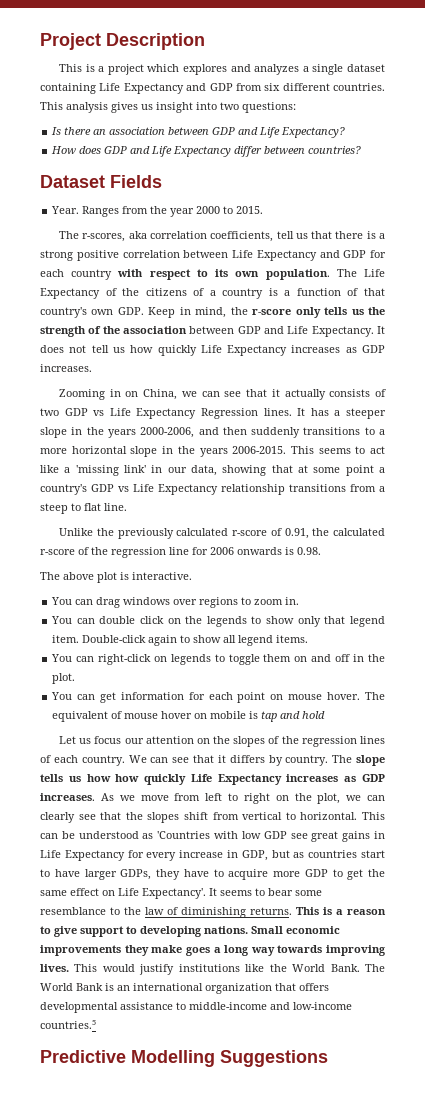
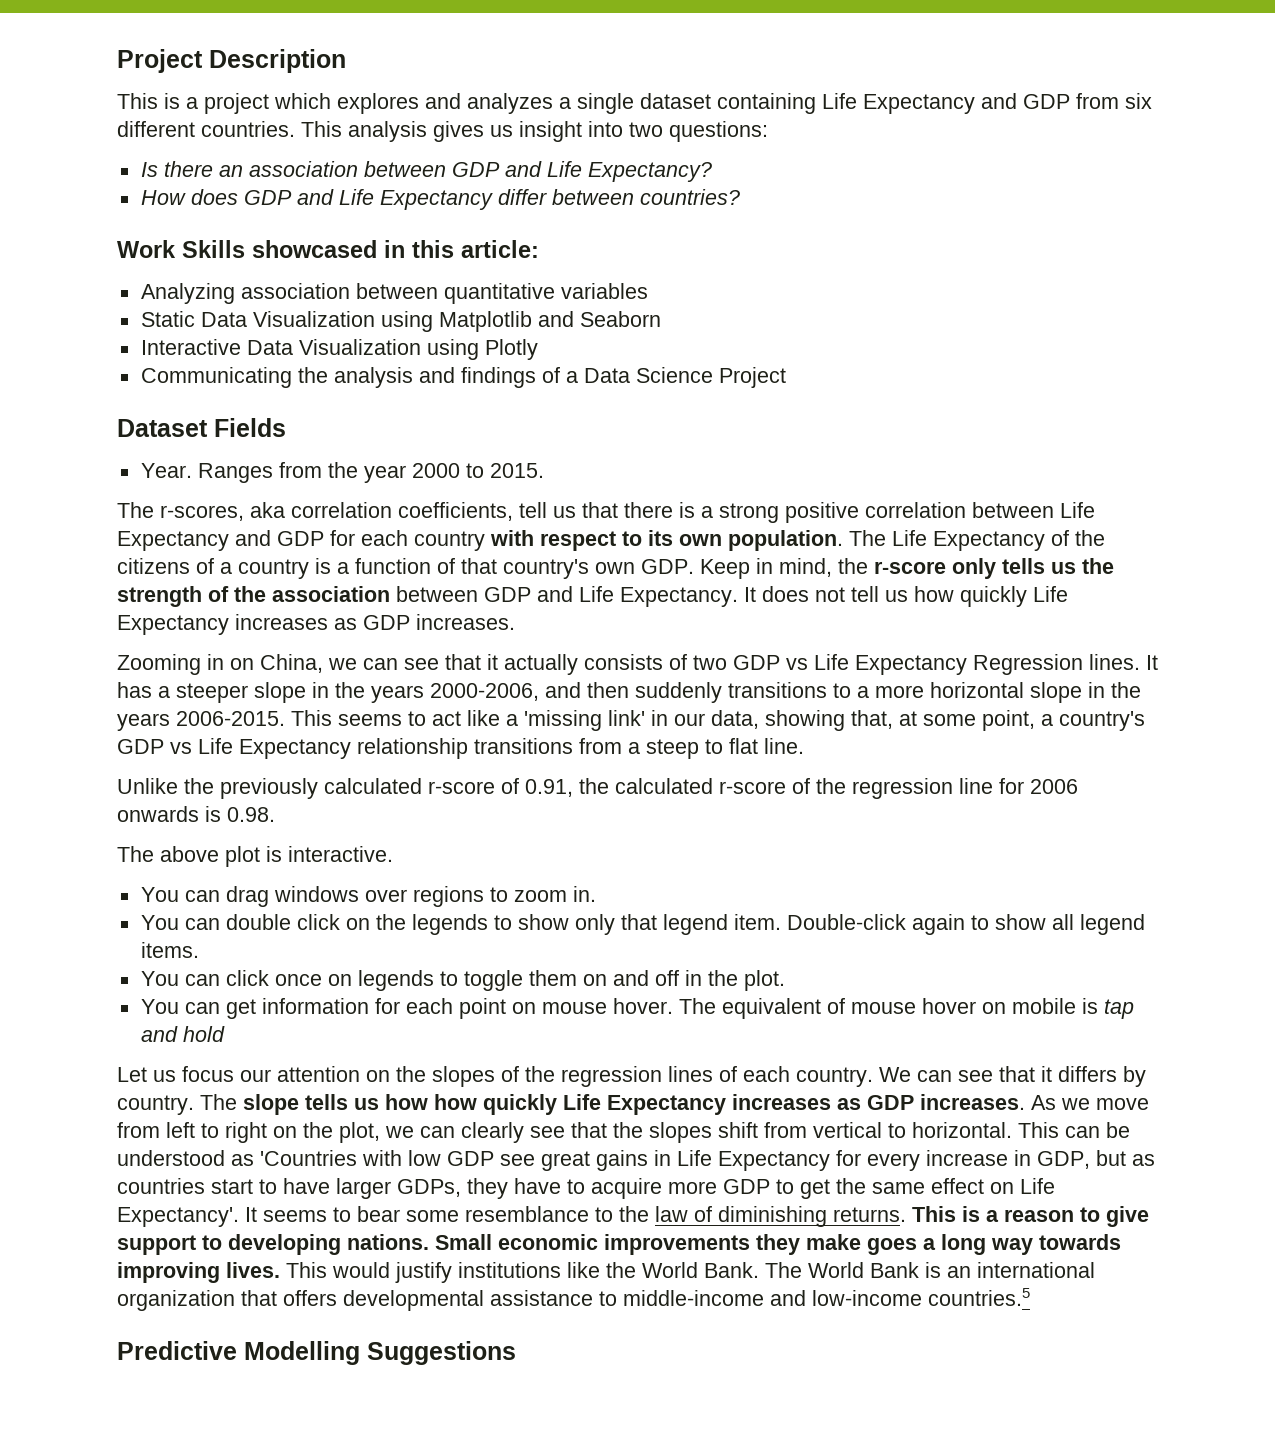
(362, 150) none -> [117,240,539,258] [140,283,648,304] [140,311,661,332] [140,339,538,360] [140,367,786,388] // Work Skills showcased in this article: // Analyzing association between quantitative variables // Static Data Visualization using Matplotlib and Seaborn // Interactive Data Visualization using Plotly // Communicating the analysis and findings of a Data Science Project
[271,465,293,473] that -> [851,710,893,729] that,
[345,465,374,476] point -> [982,710,1035,731] point,
[97,654,151,665] right-click -> [225,970,322,986] click once

